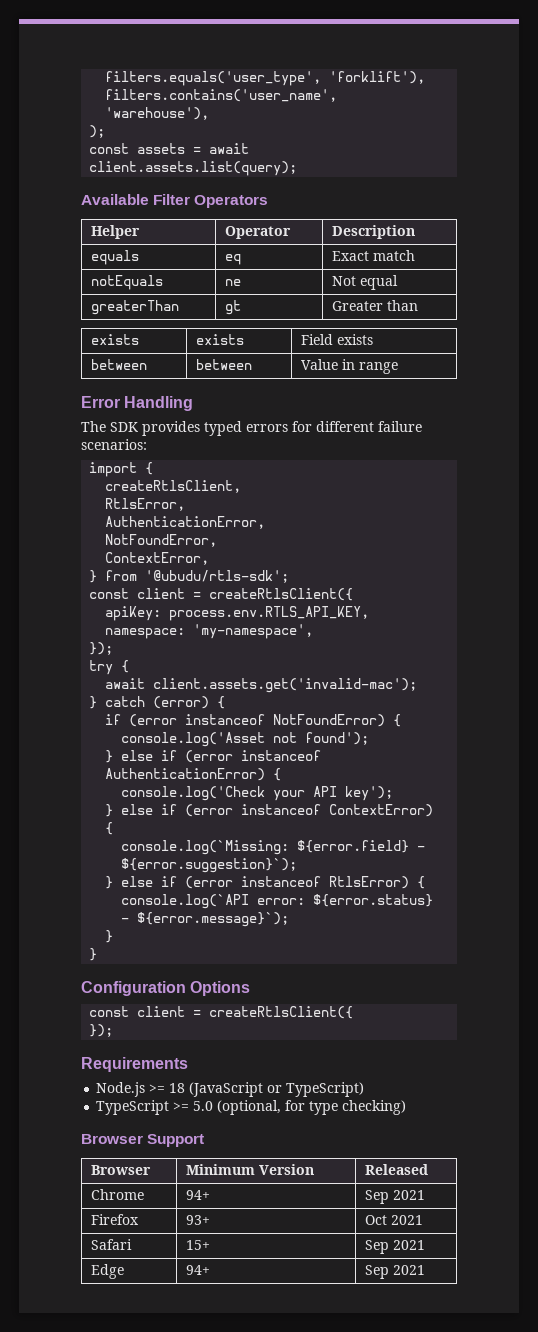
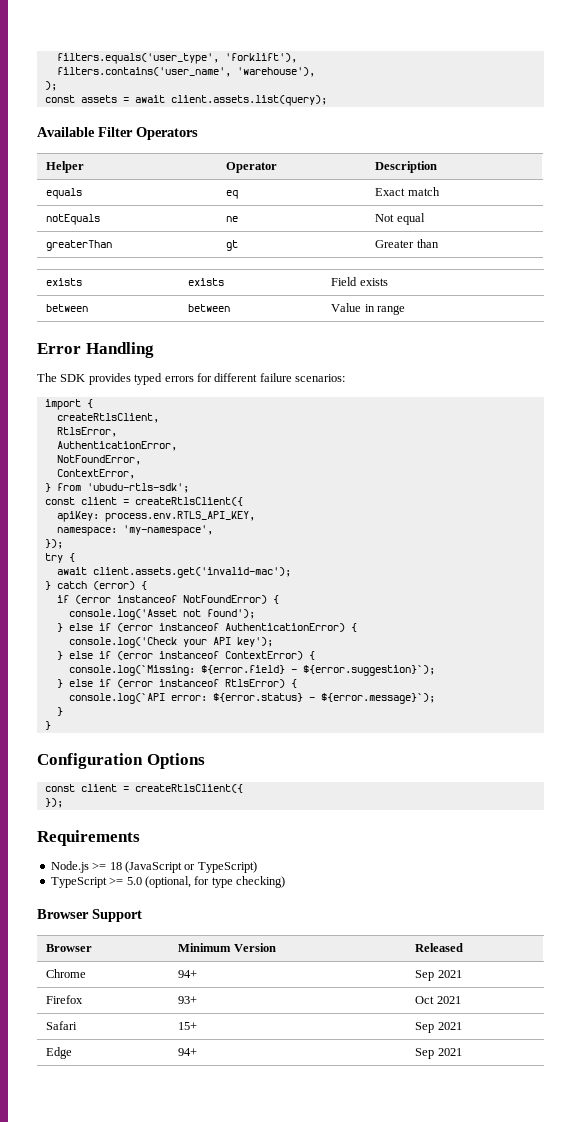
[145,570,290,583] '@ubudu/rtls-sdk'; -> [86,483,189,493] 'ubudu-rtls-sdk';

